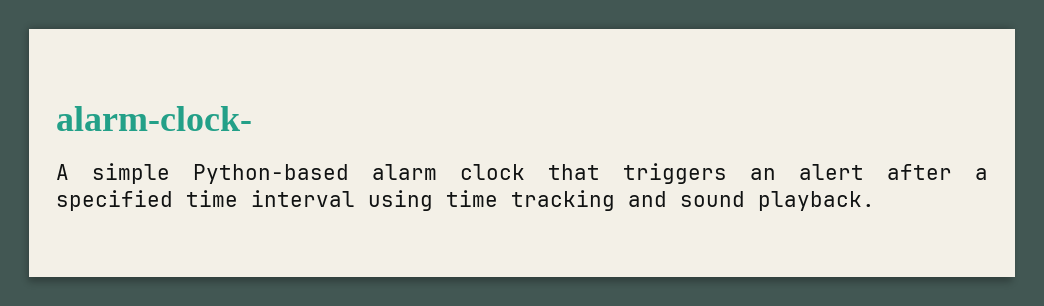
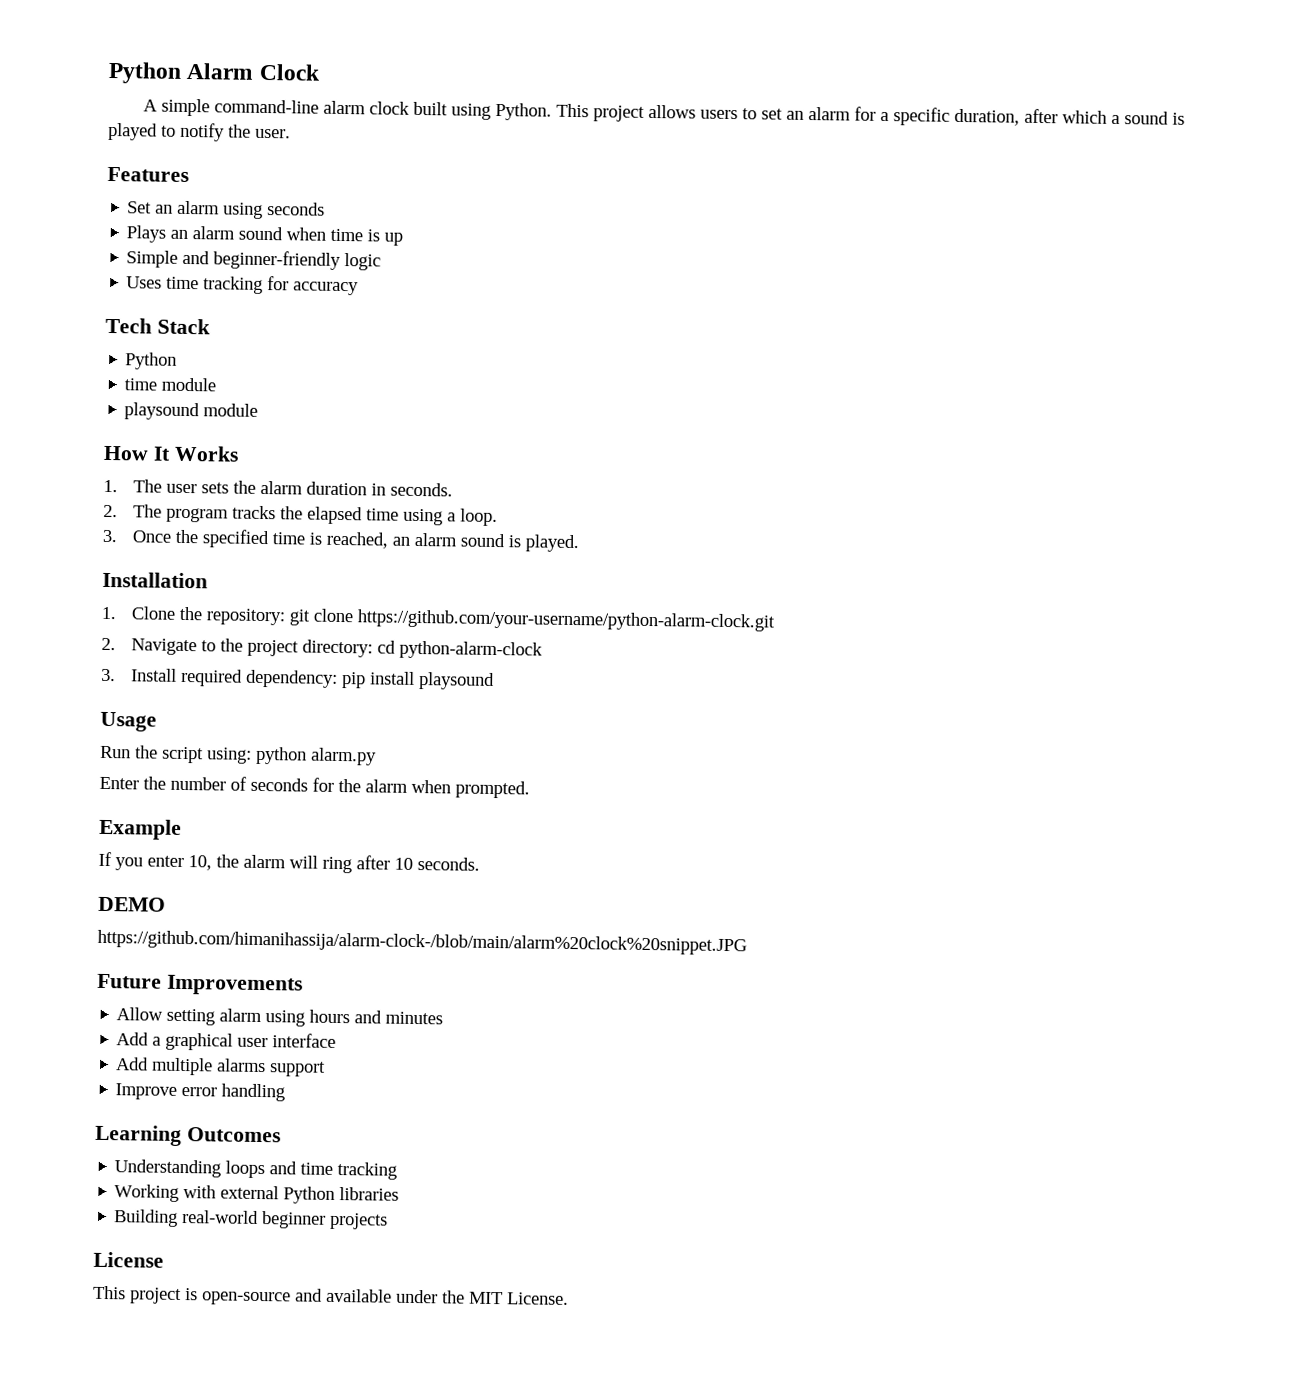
[56,106,252,131] alarm-clock- -> [108,61,321,84] Python Alarm Clock
[193,164,349,184] Python-based -> [213,99,319,114] command-line
[548,163,988,184] [56,190,875,211] that triggers an alert after a specified time interval using time tracking and sound playback. -> [412,101,1185,126] [108,122,291,142] [107,166,189,183] [127,200,326,219] [126,225,404,246] [126,250,382,271] [126,276,360,296] [105,317,210,335] [125,352,178,370] [124,377,217,392] [124,402,259,421] [103,445,239,462] [103,479,454,497] [103,504,499,527] [102,529,580,553] [102,571,208,589] [101,606,776,632] [101,637,544,660] [101,668,496,691] [100,711,157,732] [100,745,377,766] [99,776,530,799] [99,818,182,840] [98,851,480,874] [98,896,166,912] [97,929,747,956] [97,973,303,996] [116,1007,444,1027] [116,1032,337,1051] [116,1057,327,1077] [115,1083,286,1102] [95,1124,281,1146] [114,1159,398,1180] [114,1184,400,1204] [114,1209,389,1230] [93,1251,164,1268] [93,1285,569,1306] built using Python. This project allows users to set an alarm for a specific duration, after which a sound is played to notify the user. // Features // Set an alarm using seconds // Plays an alarm sound when time is up // Simple and beginner-friendly logic // Uses time tracking for accuracy // Tech Stack // Python // time module // playsound module // How It Works // 1. The user sets the alarm duration in seconds. // 2. The program tracks the elapsed time using a loop. // 3. Once the specified time is reached, an alarm sound is played. // Installation // 1. Clone the repository: git clone https://github.com/your-username/python-alarm-clock.git // 2. Navigate to the project directory: cd python-alarm-clock // 3. Install required dependency: pip install playsound // Usage // Run the script using: python alarm.py // Enter the number of seconds for the alarm when prompted. // Example // If you enter 10, the alarm will ring after 10 seconds. // DEMO // https://github.com/himanihassija/alarm-clock-/blob/main/alarm%20clock%20snippet.JPG // Future Improvements // Allow setting alarm using hours and minutes // Add a graphical user interface // Add multiple alarms support // Improve error handling // Learning Outcomes // Understanding loops and time tracking // Working with external Python libraries // Building real-world beginner projects // License // This project is open-source and available under the MIT License.

